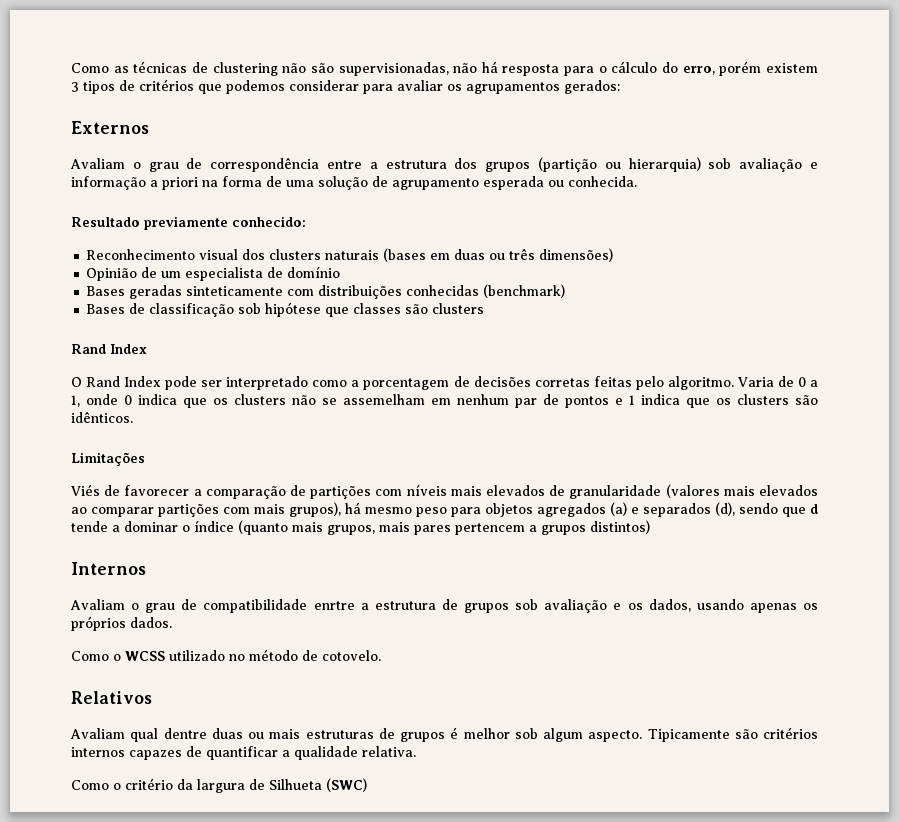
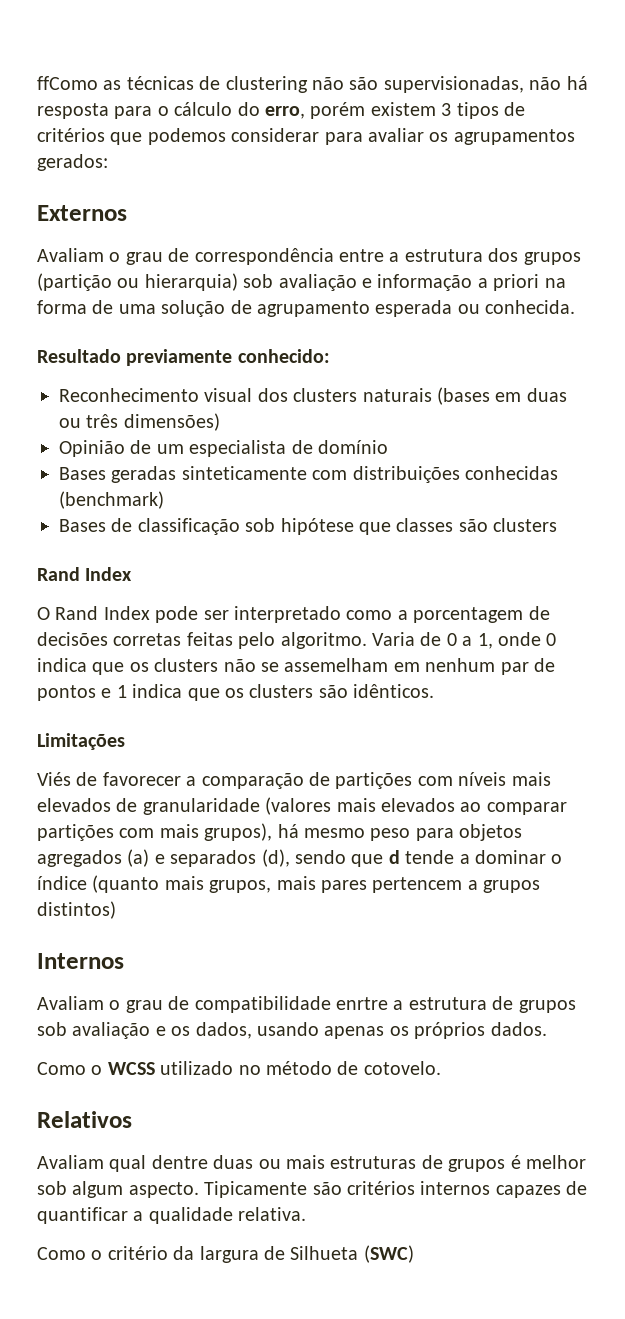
[71,63,109,73] Como -> [37,76,98,90] ffComo

